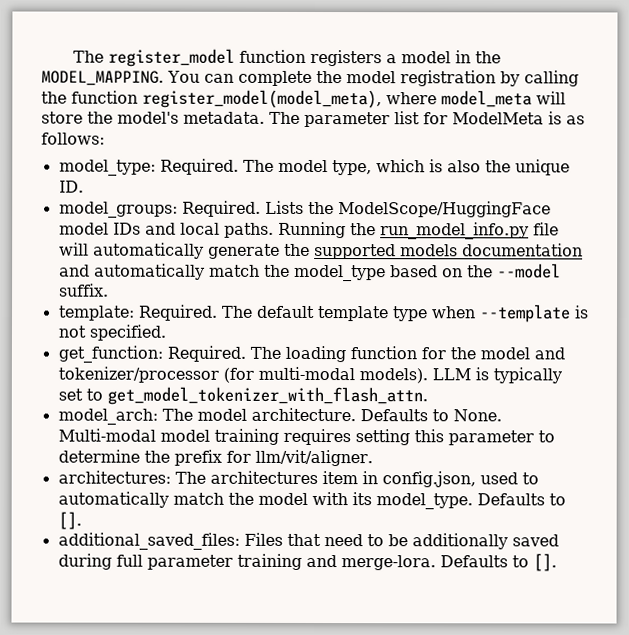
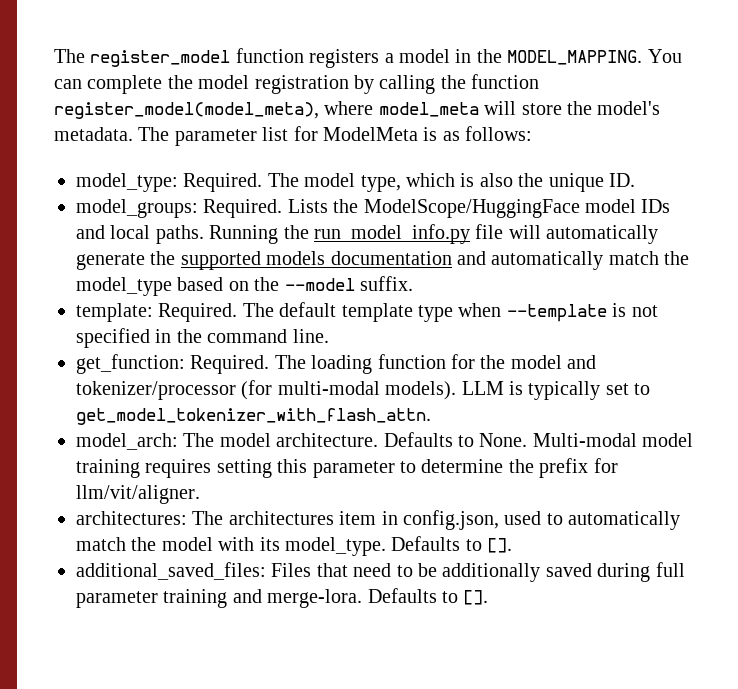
[88,324,166,341] specified. -> [76,328,329,348] specified in the command line.

